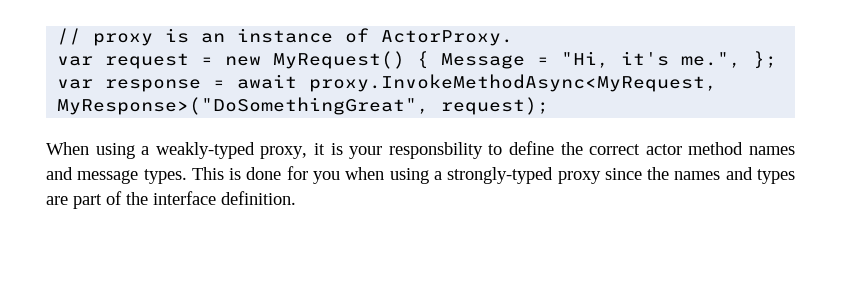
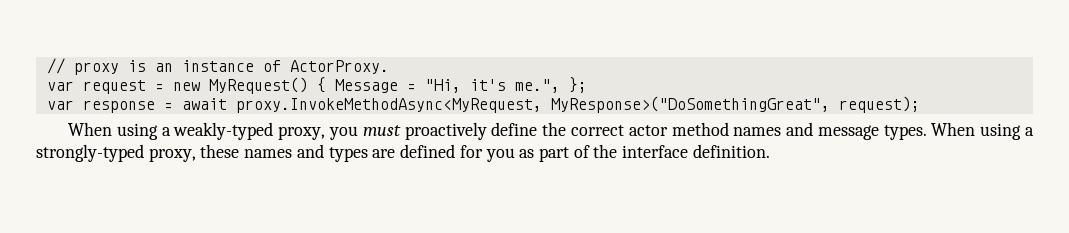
[314,142,503,159] it is your responsbility to -> [329,122,487,140] you must proactively
[191,166,795,184] [46,196,68,205] This is done for you when using a strongly-typed proxy since the names and types are -> [931,122,1034,140] [36,144,535,162] When using a strongly-typed proxy, these names and types are defined for you as

